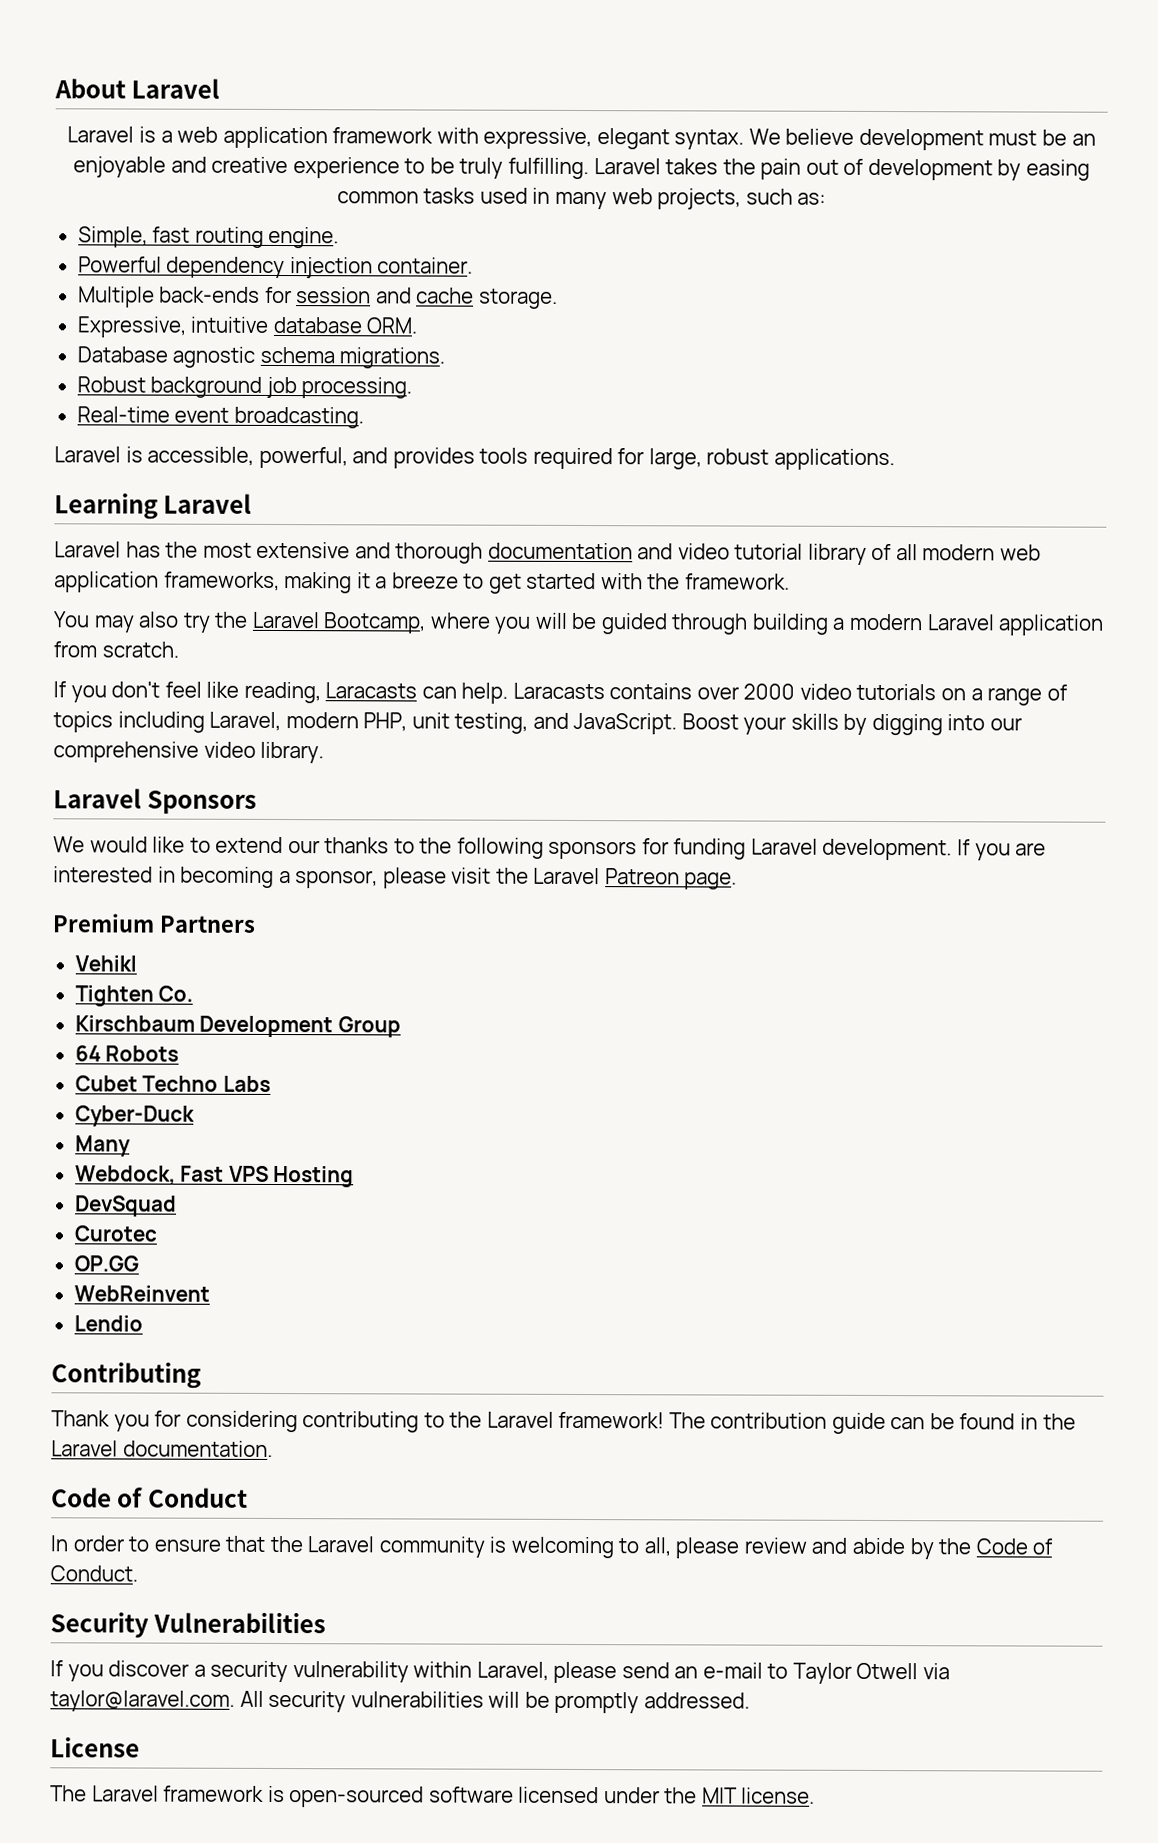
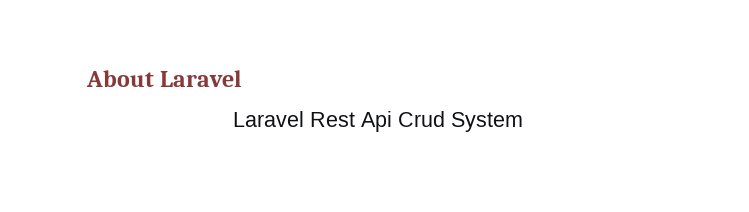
[139,126,1096,151] [73,156,1090,181] [336,187,827,210] [77,226,340,249] [77,256,474,279] [77,286,558,309] [76,316,419,338] [76,346,446,369] [76,376,413,399] [76,406,364,429] [54,446,895,471] [54,493,253,520] [54,541,1042,565] [54,571,790,594] [53,611,1105,636] [53,641,179,658] [53,681,1068,706] [53,711,1023,736] [53,741,325,764] [53,788,258,814] [53,836,1047,861] [53,866,738,890] [52,913,256,933] [74,955,137,972] [74,985,194,1007] [74,1015,401,1038] [74,1045,180,1062] [74,1075,271,1092] [74,1105,195,1127] [74,1135,131,1157] [74,1165,355,1188] [74,1195,177,1217] [73,1225,157,1242] [73,1255,139,1272] [73,1285,210,1302] [73,1315,143,1332] [51,1362,201,1389] [51,1410,1076,1435] [51,1440,273,1457] [51,1487,248,1508] [50,1535,1054,1560] [50,1565,138,1582] [50,1612,327,1638] [50,1660,951,1684] [50,1690,750,1714] [50,1737,140,1758] [50,1785,816,1808] is a web application framework with expressive, elegant syntax. We believe development must be an enjoyable and creative experience to be truly fulfilling. Laravel takes the pain out of development by easing common tasks used in many web projects, such as: // Simple, fast routing engine. // Powerful dependency injection container. // Multiple back-ends for session and cache storage. // Expressive, intuitive database ORM. // Database agnostic schema migrations. // Robust background job processing. // Real-time event broadcasting. // Laravel is accessible, powerful, and provides tools required for large, robust applications. // Learning Laravel // Laravel has the most extensive and thorough documentation and video tutorial library of all modern web application frameworks, making it a breeze to get started with the framework. // You may also try the Laravel Bootcamp, where you will be guided through building a modern Laravel application from scratch. // If you don't feel like reading, Laracasts can help. Laracasts contains over 2000 video tutorials on a range of topics including Laravel, modern PHP, unit testing, and JavaScript. Boost your skills by digging into our comprehensive video library. // Laravel Sponsors // We would like to extend our thanks to the following sponsors for funding Laravel development. If you are interested in becoming a sponsor, please visit the Laravel Patreon page. // Premium Partners // Vehikl // Tighten Co. // Kirschbaum Development Group // 64 Robots // Cubet Techno Labs // Cyber-Duck // Many // Webdock, Fast VPS Hosting // DevSquad // Curotec // OP.GG // WebReinvent // Lendio // Contributing // Thank you for considering contributing to the Laravel framework! The contribution guide can be found in the Laravel documentation. // Code of Conduct // In order to ensure that the Laravel community is welcoming to all, please review and abide by the Code of Conduct. // Security Vulnerabilities // If you discover a security vulnerability within Laravel, please send an e-mail to Taylor Otwell via taylor@laravel.com. All security vulnerabilities will be promptly addressed. // License // The Laravel framework is open-sourced software licensed under the MIT license. -> [310,111,523,132] Rest Api Crud System

